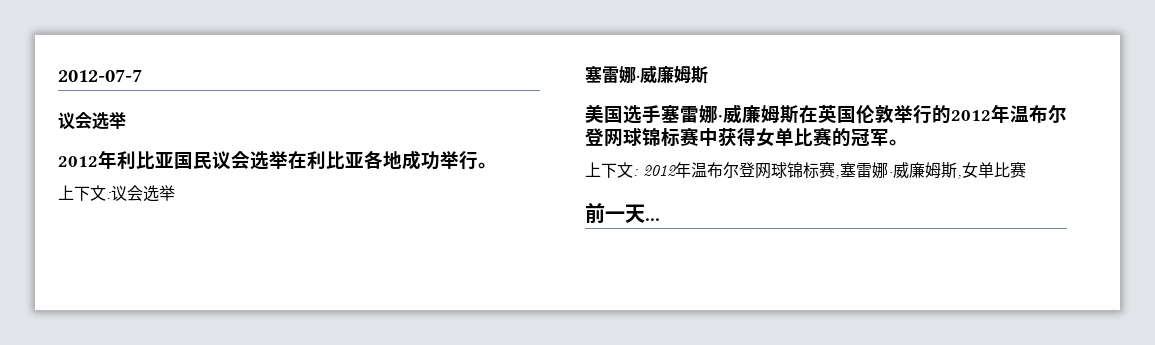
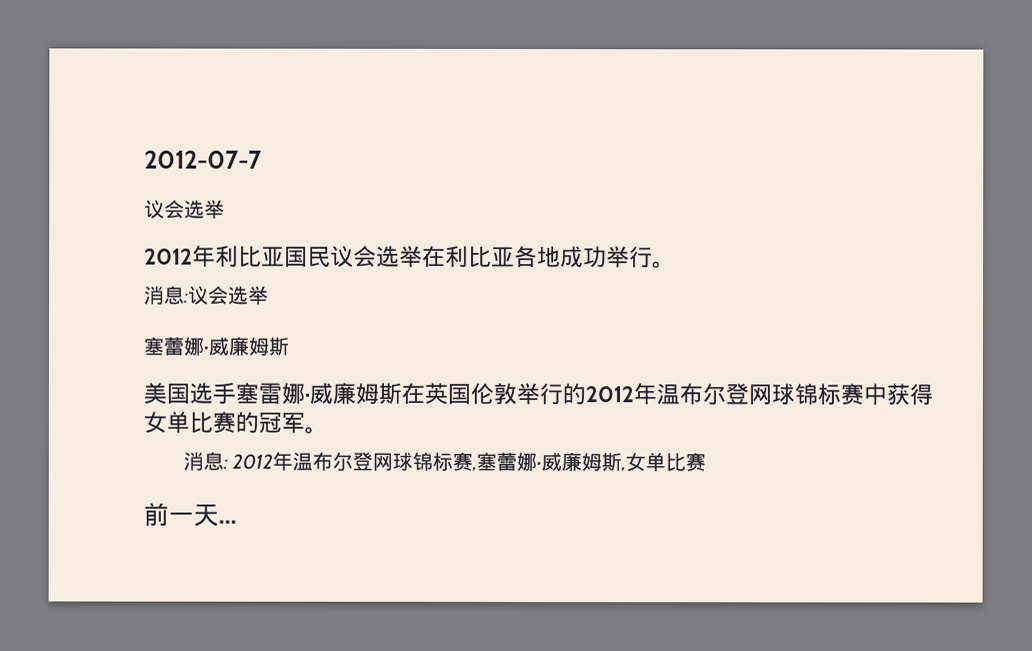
[58,185,106,201] 上下文 -> [144,285,185,305] 消息
[602,66,619,83] 雷 -> [163,336,184,356] 蕾
[585,162,633,178] 上下文 -> [182,451,224,471] 消息
[856,163,872,178] 雷 -> [496,451,518,472] 蕾

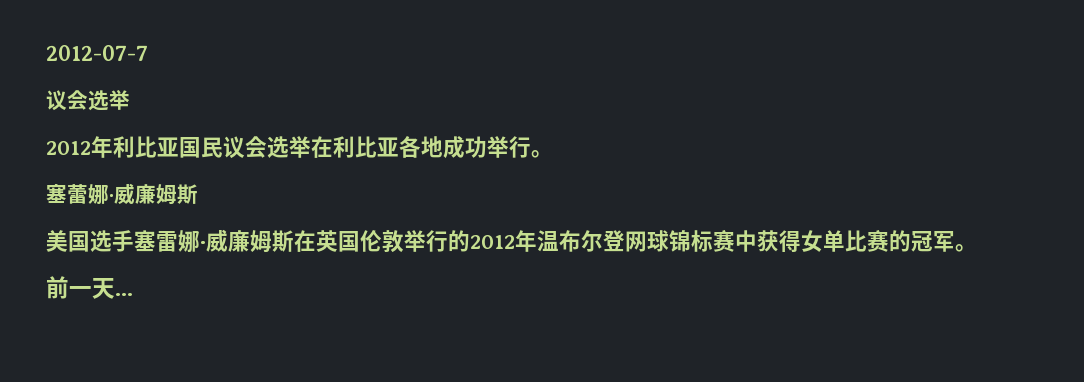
[144,285,269,305] // 消息:议会选举 -> (553, 154) none
[182,451,707,473] // 消息: 2012年温布尔登网球锦标赛,塞蕾娜·威廉姆斯,女单比赛 -> (977, 248) none

